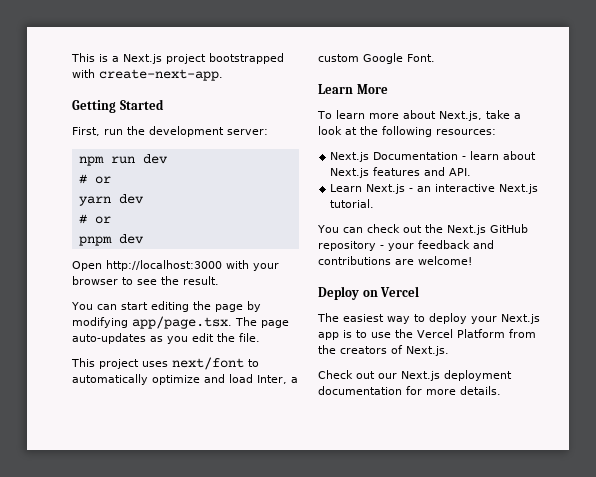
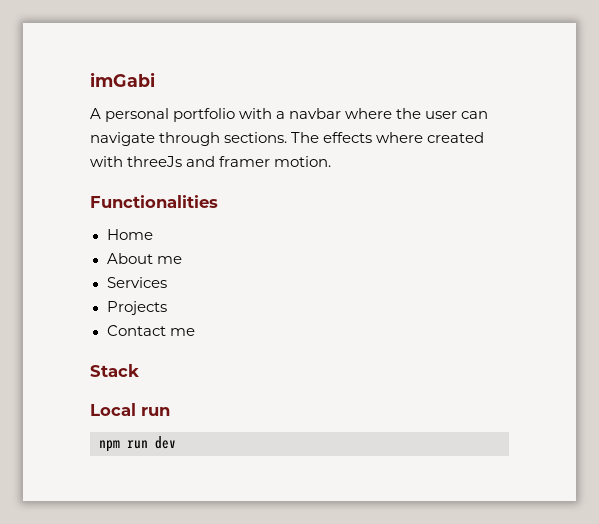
[71,53,284,64] [72,69,223,81] [72,99,164,113] [72,126,268,137] [78,154,168,166] [78,174,111,184] [78,194,144,206] [78,214,111,224] [78,234,144,246] [72,260,279,271] [72,276,219,285] [71,301,261,312] [72,316,289,329] [72,333,260,344] [71,357,259,370] [72,374,298,385] [318,53,435,64] [318,84,388,94] [317,110,521,121] [318,126,496,137] [330,151,537,162] [330,167,472,178] [330,184,539,194] [330,199,375,208] [317,224,528,235] [318,240,494,251] [318,256,472,265] [318,286,420,300] [317,313,540,324] [318,329,536,340] [318,345,449,356] [318,370,512,381] [318,386,501,395] This is a Next.js project bootstrapped with create-next-app. // Getting Started // First, run the development server: // npm run dev // # or // yarn dev // # or // pnpm dev // Open http://localhost:3000 with your browser to see the result. // You can start editing the page by modifying app/page.tsx. The page auto-updates as you edit the file. // This project uses next/font to automatically optimize and load Inter, a custom Google Font. // Learn More // To learn more about Next.js, take a look at the following resources: // Next.js Documentation - learn about Next.js features and API. // Learn Next.js - an interactive Next.js tutorial. // You can check out the Next.js GitHub repository - your feedback and contributions are welcome! // Deploy on Vercel // The easiest way to deploy your Next.js app is to use the Vercel Platform from the creators of Next.js. // Check out our Next.js deployment documentation for more details. -> [90,72,155,87] [90,108,489,122] [90,132,485,146] [90,156,332,167] [90,195,218,208] [106,229,153,240] [106,253,182,264] [106,277,167,288] [106,301,167,315] [106,325,195,336] [90,364,139,377] [90,403,170,416] [99,436,176,452] imGabi // A personal portfolio with a navbar where the user can navigate through sections. The effects where created with threeJs and framer motion. // Functionalities // Home // About me // Services // Projects // Contact me // Stack // Local run // npm run dev

